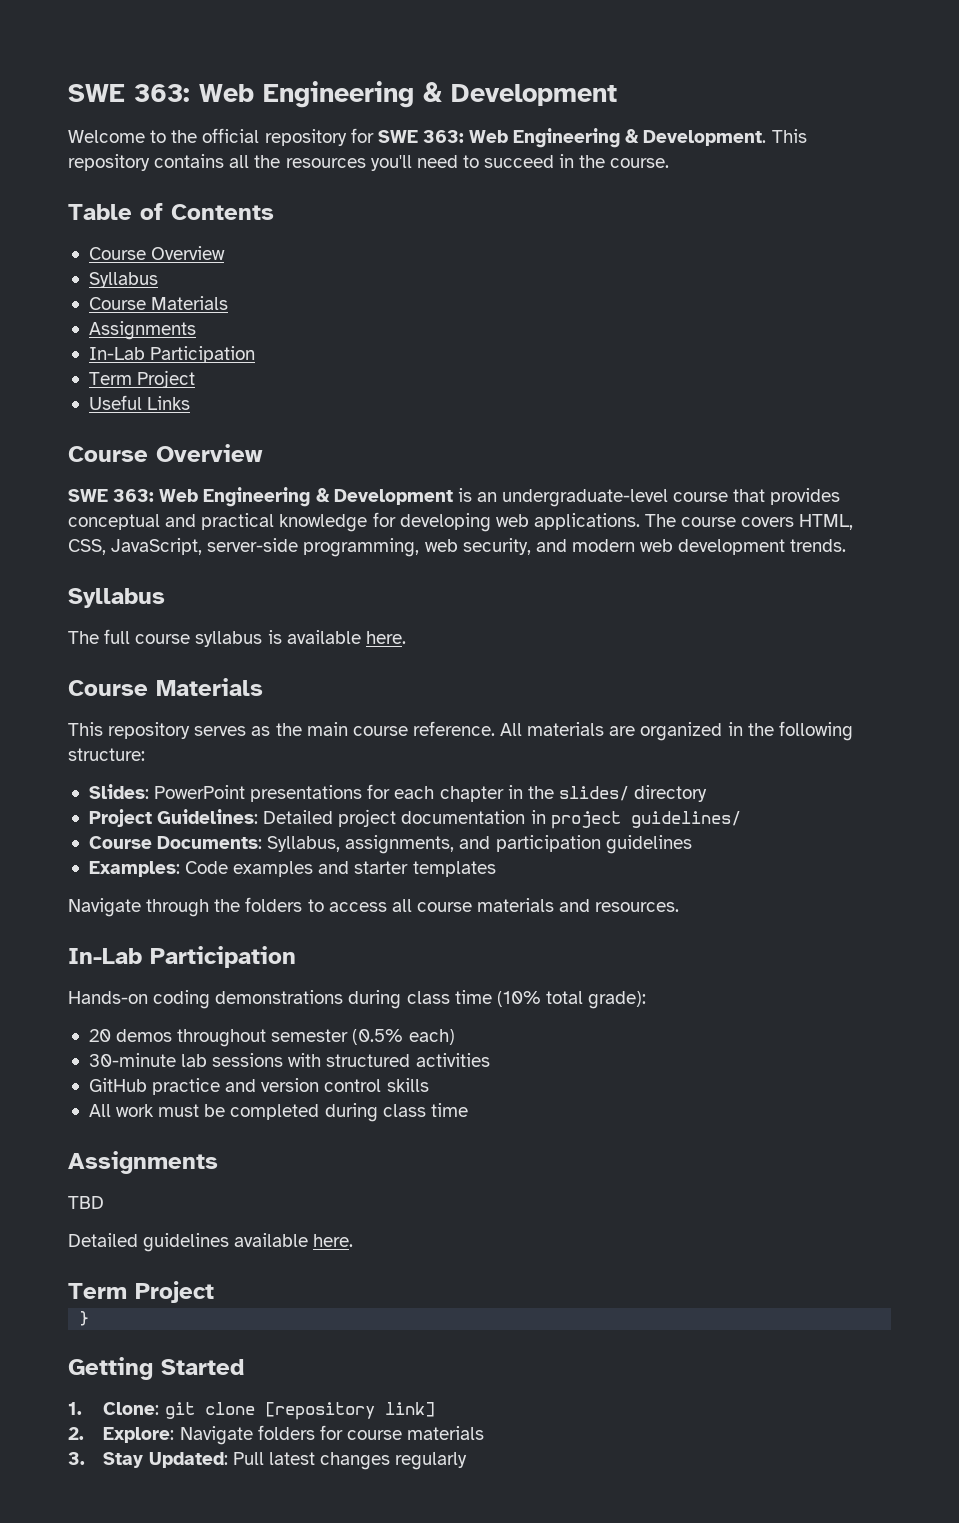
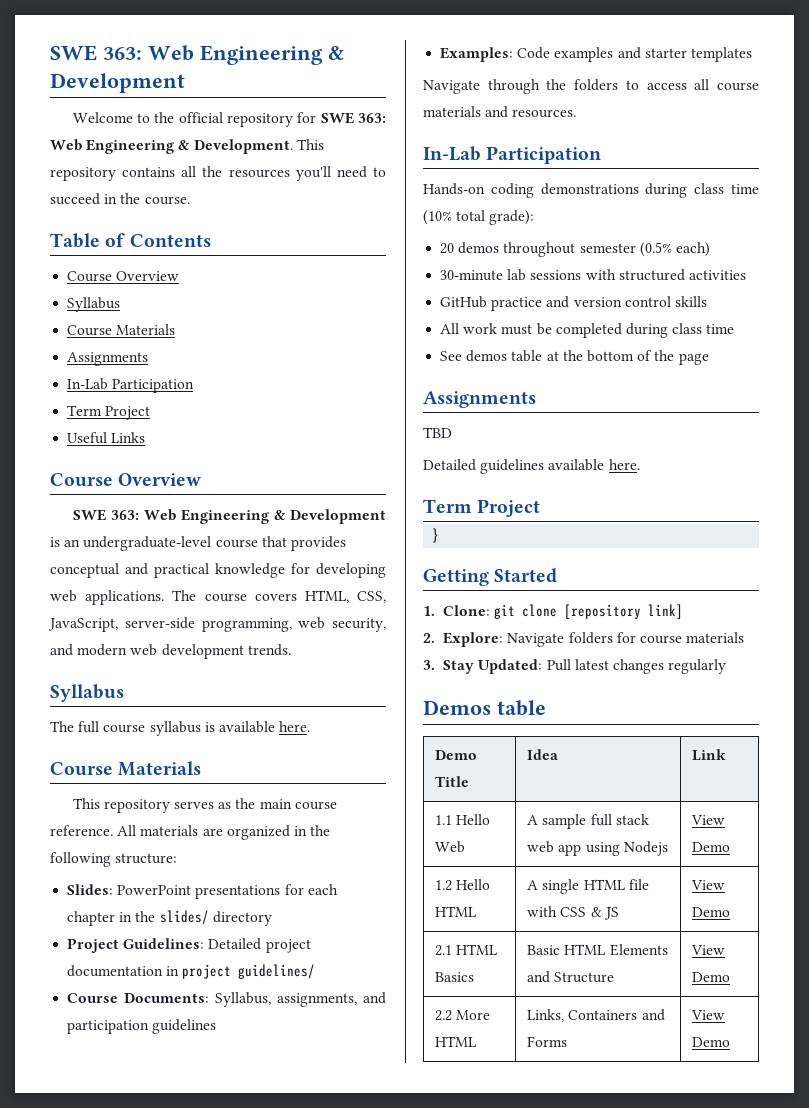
(468, 1110) none -> [440,350,709,365] // See demos table at the bottom of the page
(468, 1461) none -> [423,700,546,716] [435,750,478,760] [435,776,470,787] [527,749,559,760] [692,749,727,761] [435,814,491,825] [435,841,466,853] [527,814,649,829] [527,841,668,856] [691,815,726,825] [692,842,731,852] [435,879,491,891] [435,906,477,917] [527,879,649,894] [527,906,619,920] [691,880,726,890] [692,907,731,917] [435,944,498,956] [435,972,475,982] [527,944,668,956] [527,971,615,983] [691,945,726,955] [692,972,731,982] [435,1010,491,1021] [435,1036,477,1047] [527,1009,665,1022] [527,1036,568,1047] [691,1010,726,1020] [692,1037,731,1047] // Demos table // Demo Title | Idea | Link // 1.1 Hello Web | A sample full stack web app using Nodejs | View Demo // 1.2 Hello HTML | A single HTML file with CSS & JS | View Demo // 2.1 HTML Basics | Basic HTML Elements and Structure | View Demo // 2.2 More HTML | Links, Containers and Forms | View Demo

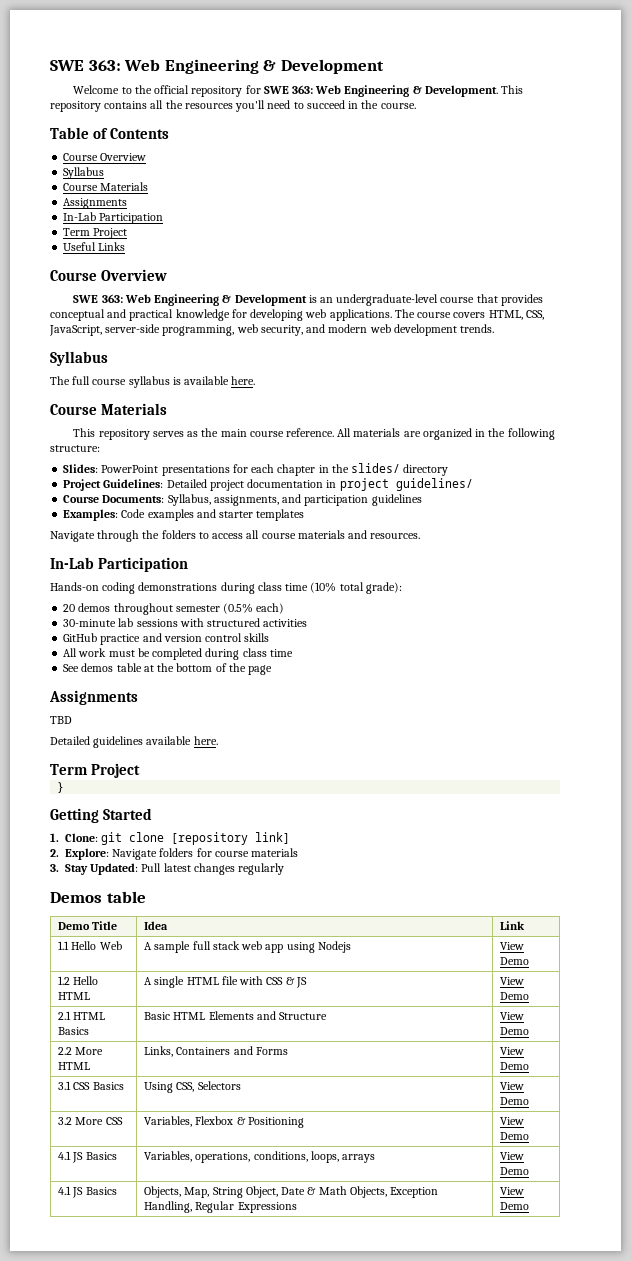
(731, 1042) none -> [58,1081,124,1090] [144,1081,241,1093] [500,1082,525,1090] [500,1097,530,1105] [58,1117,123,1125] [144,1116,304,1128] [500,1117,525,1125] [500,1132,530,1140] [58,1151,117,1163] [144,1151,376,1163] [500,1152,525,1160] [500,1167,530,1175] [58,1186,117,1198] [144,1186,439,1198] [144,1201,297,1213] [500,1187,525,1195] [500,1202,530,1210] // 3.1 CSS Basics | Using CSS, Selectors | View Demo // 3.2 More CSS | Variables, Flexbox & Positioning | View Demo // 4.1 JS Basics | Variables, operations, conditions, loops, arrays | View Demo // 4.1 JS Basics | Objects, Map, String Object, Date & Math Objects, Exception Handling, Regular Expressions | View Demo

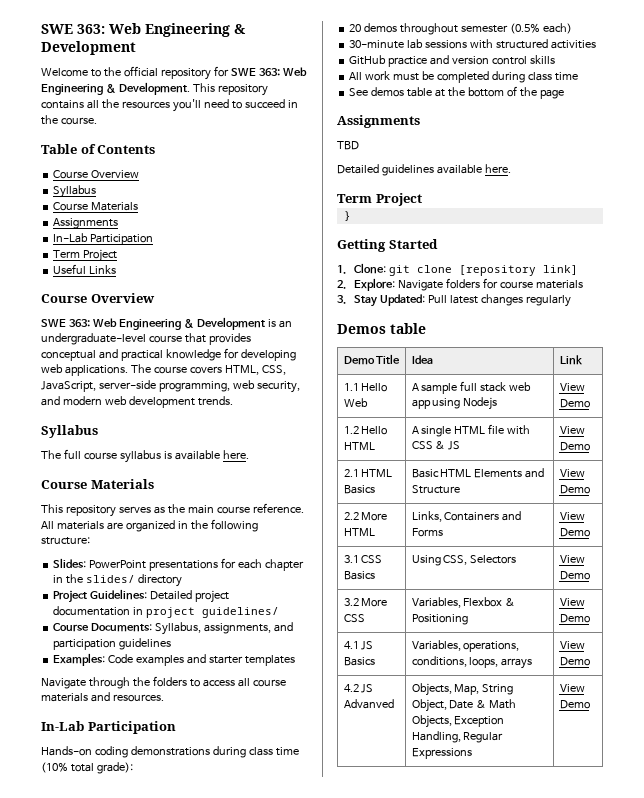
[58,1186,117,1198] 4.1 JS Basics -> [343,684,374,693] [343,699,394,709] 4.2 JS Advanved

